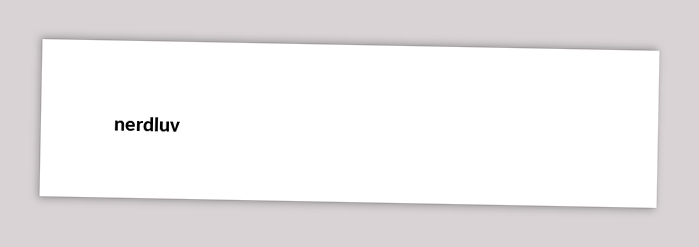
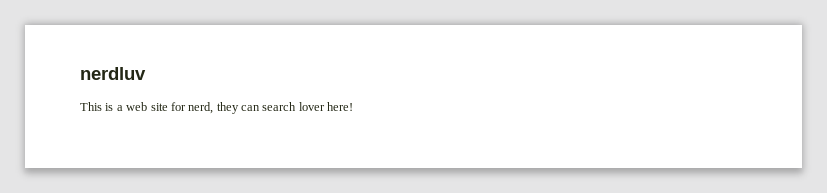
(181, 124) none -> [80,102,354,114] // This is a web site for nerd, they can search lover here!

